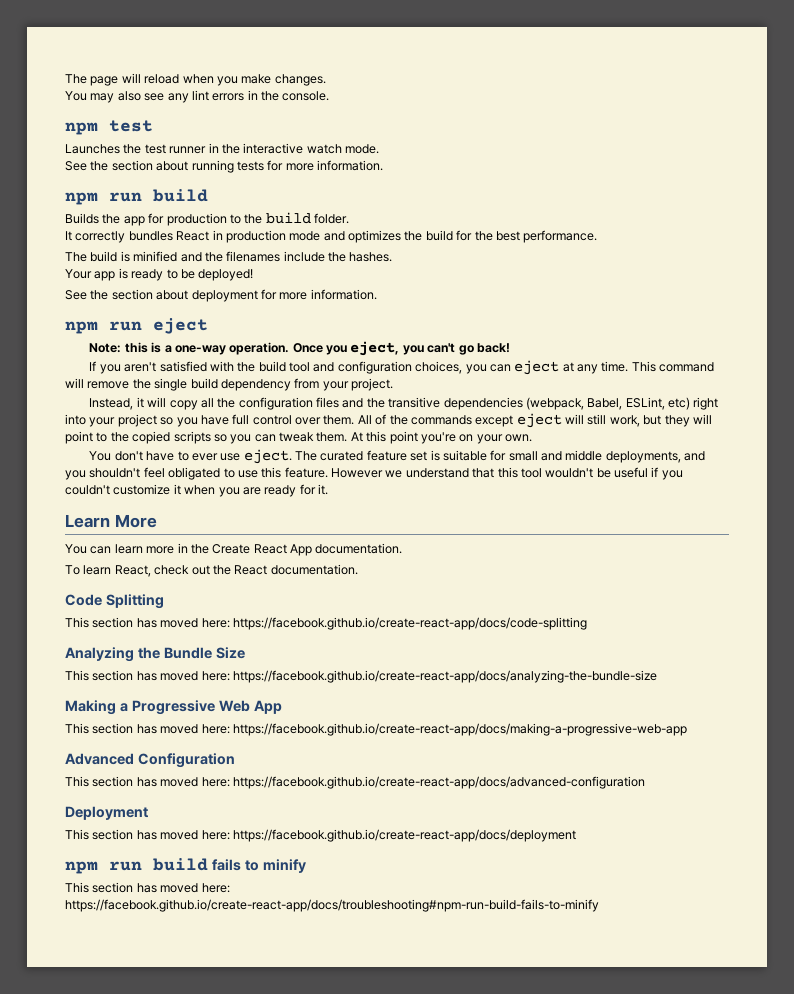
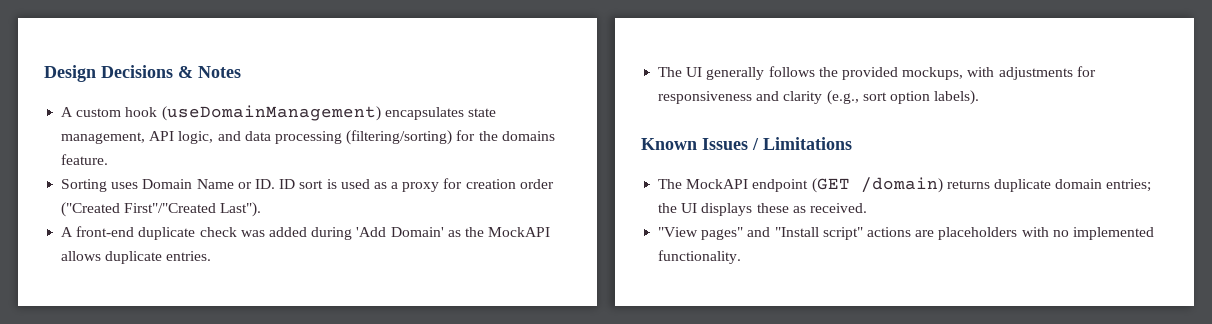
[65,73,326,86] [65,90,330,103] [65,120,153,135] [65,143,379,154] [65,160,383,173] [65,189,208,205] [65,212,349,226] [65,230,598,243] [65,251,393,262] [65,268,254,281] [65,289,377,302] [65,318,208,334] [89,341,510,356] [89,360,715,375] [65,378,393,391] [89,397,719,410] [65,413,712,428] [65,431,532,444] [89,449,706,464] [65,467,683,480] [65,484,328,497] [65,514,157,528] [65,543,403,556] [65,564,358,577] [65,594,164,609] [65,617,587,630] [65,647,245,662] [65,670,657,683] [65,700,282,715] [65,723,687,736] [65,753,235,768] [65,776,645,789] [65,806,148,820] [65,829,576,842] [65,858,306,874] [65,882,230,893] [65,899,599,912] The page will reload when you make changes. // You may also see any lint errors in the console. // npm test // Launches the test runner in the interactive watch mode. // See the section about running tests for more information. // npm run build // Builds the app for production to the build folder. // It correctly bundles React in production mode and optimizes the build for the best performance. // The build is minified and the filenames include the hashes. // Your app is ready to be deployed! // See the section about deployment for more information. // npm run eject // Note: this is a one-way operation. Once you eject, you can't go back! // If you aren't satisfied with the build tool and configuration choices, you can eject at any time. This command will remove the single build dependency from your project. // Instead, it will copy all the configuration files and the transitive dependencies (webpack, Babel, ESLint, etc) right into your project so you have full control over them. All of the commands except eject will still work, but they will point to the copied scripts so you can tweak them. At this point you're on your own. // You don't have to ever use eject. The curated feature set is suitable for small and middle deployments, and you shouldn't feel obligated to use this feature. However we understand that this tool wouldn't be useful if you couldn't customize it when you are ready for it. // Learn More // You can learn more in the Create React App documentation. // To learn React, check out the React documentation. // Code Splitting // This section has moved here: https://facebook.github.io/create-react-app/docs/code-splitting // Analyzing the Bundle Size // This section has moved here: https://facebook.github.io/create-react-app/docs/analyzing-the-bundle-size // Making a Progressive Web App // This section has moved here: https://facebook.github.io/create-react-app/docs/making-a-progressive-web-app // Advanced Configuration // This section has moved here: https://facebook.github.io/create-react-app/docs/advanced-configuration // Deployment // This section has moved here: https://facebook.github.io/create-react-app/docs/deployment // npm run build fails to minify // This section has moved here: https://facebook.github.io/create-react-app/docs/troubleshooting#npm-run-build-fails-to-minify -> [44,65,241,82] [61,105,496,121] [61,130,555,145] [61,154,109,165] [61,178,554,192] [61,202,262,217] [61,226,551,240] [61,251,212,264] [658,66,1096,80] [658,90,980,105] [641,137,852,150] [658,177,1152,193] [658,203,867,216] [658,227,1154,240] [658,250,742,264] Design Decisions & Notes // A custom hook (useDomainManagement) encapsulates state management, API logic, and data processing (filtering/sorting) for the domains feature. // Sorting uses Domain Name or ID. ID sort is used as a proxy for creation order ("Created First"/"Created Last"). // A front-end duplicate check was added during 'Add Domain' as the MockAPI allows duplicate entries. // The UI generally follows the provided mockups, with adjustments for responsiveness and clarity (e.g., sort option labels). // Known Issues / Limitations // The MockAPI endpoint (GET /domain) returns duplicate domain entries; the UI displays these as received. // "View pages" and "Install script" actions are placeholders with no implemented functionality.

